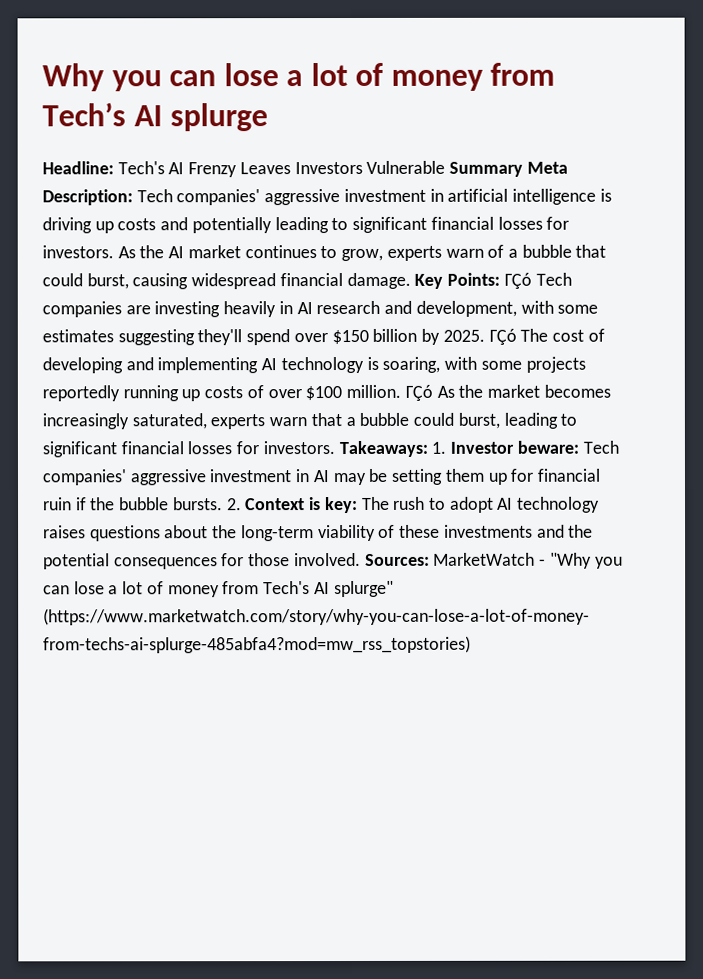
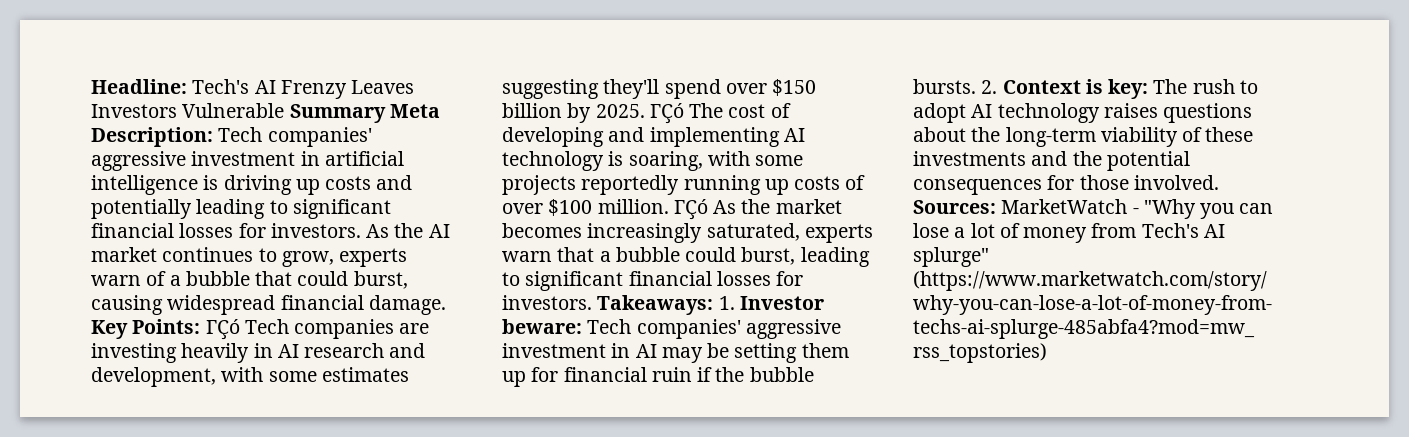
[42,62,556,92] [42,102,269,132] Why you can lose a lot of money from Tech’s AI splurge // -> (91, 86) none

